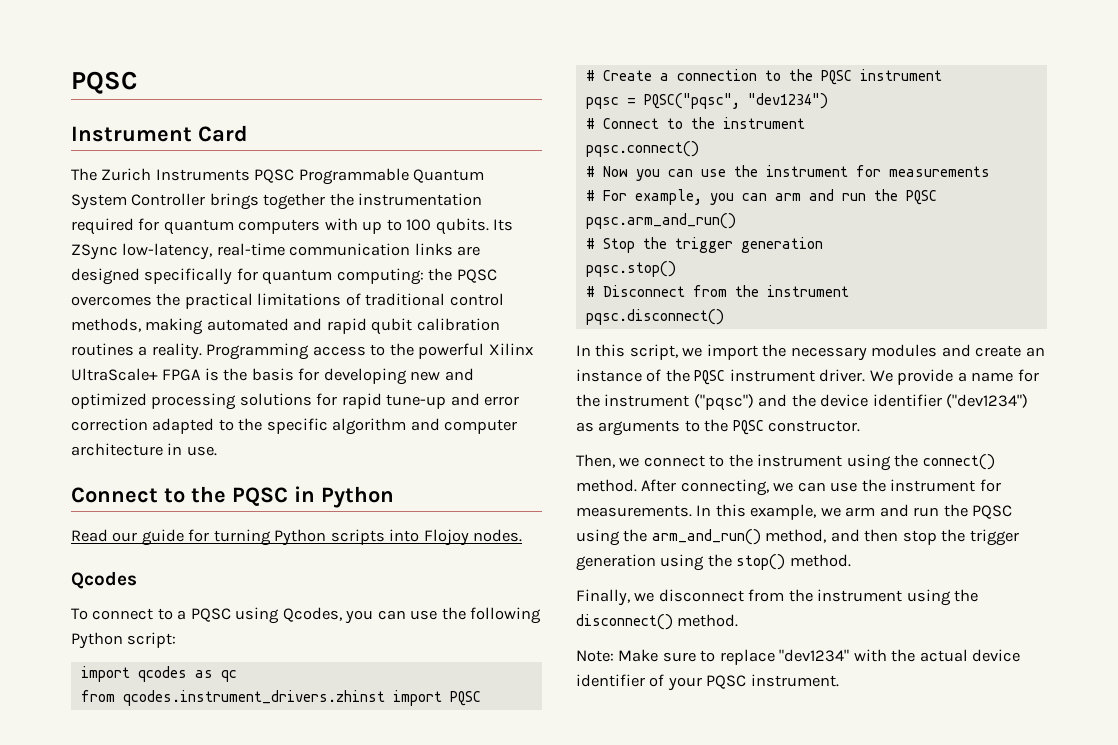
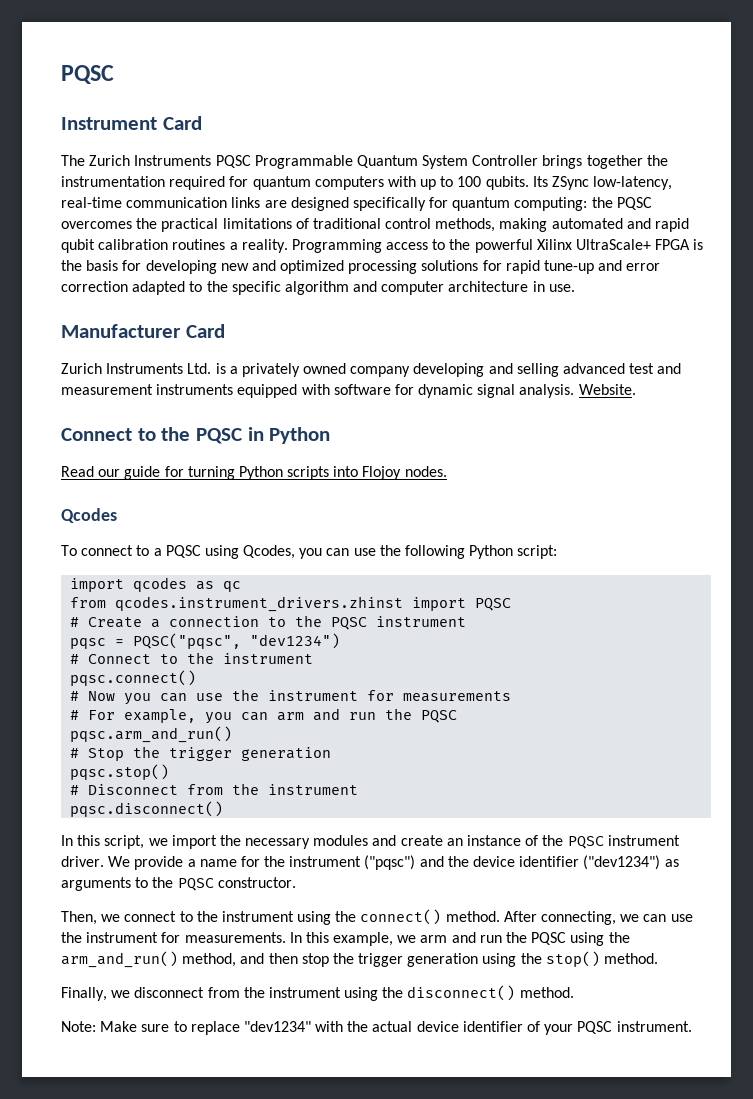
(217, 451) none -> [61,324,225,338] [61,363,682,377] [61,384,636,398] // Manufacturer Card // Zurich Instruments Ltd. is a privately owned company developing and selling advanced test and measurement instruments equipped with software for dynamic signal analysis. Website.

